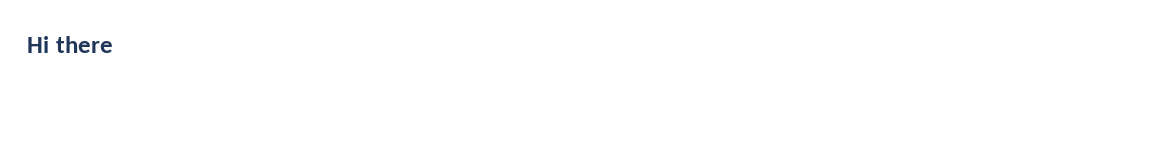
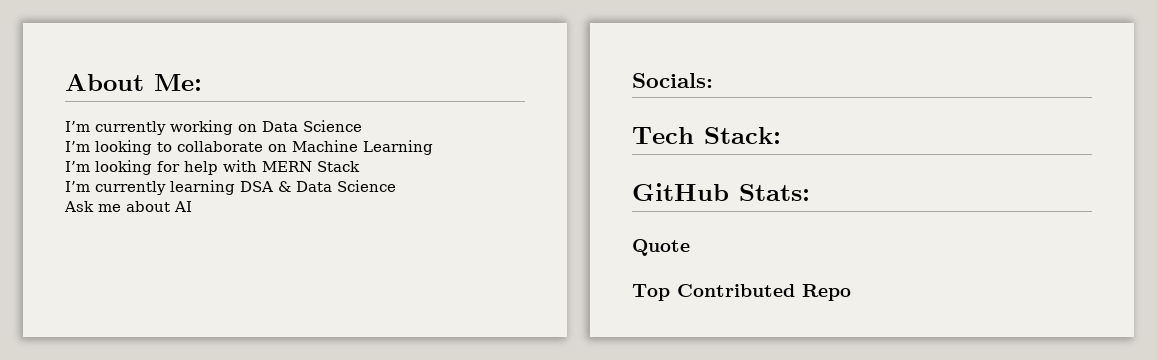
[27,36,113,53] Hi there -> [65,74,202,91] [65,120,362,135] [65,140,433,155] [65,160,360,175] [65,180,396,195] [64,201,192,212] [632,73,713,88] [632,127,781,144] [632,183,810,201] [632,239,690,256] [632,284,851,301] About Me: // I’m currently working on Data Science // I’m looking to collaborate on Machine Learning // I’m looking for help with MERN Stack // I’m currently learning DSA & Data Science // Ask me about AI // Socials: // Tech Stack: // GitHub Stats: // Quote // Top Contributed Repo

